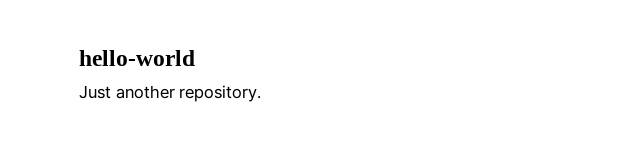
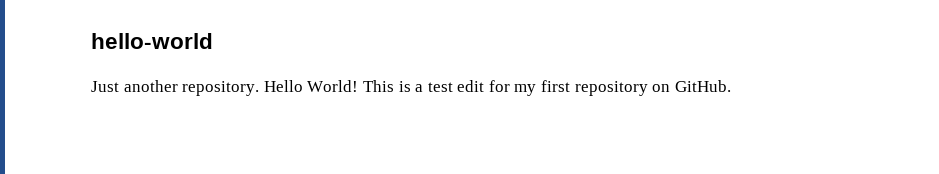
(262, 93) none -> [263,80,731,96] Hello World! This is a test edit for my first repository on GitHub.

